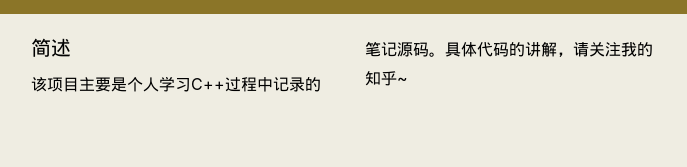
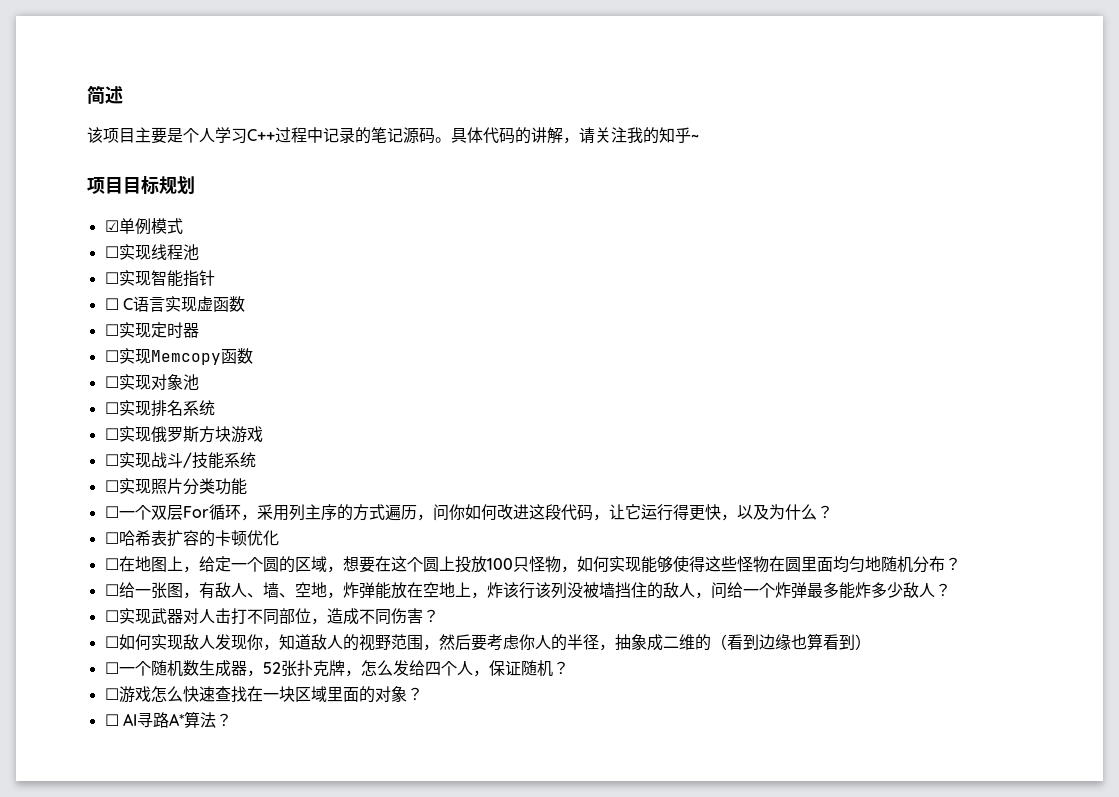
(408, 80) none -> [87,176,195,194] [104,218,183,235] [104,244,199,260] [104,270,215,287] [104,296,245,312] [104,322,199,338] [104,348,253,365] [104,374,199,390] [104,400,215,417] [104,426,263,443] [104,452,256,469] [104,478,247,495] [104,504,833,521] [104,530,279,547] [104,556,961,573] [104,582,951,599] [104,608,439,625] [104,633,871,651] [104,660,569,677] [104,686,423,703] [104,711,232,728] // 项目目标规划 // ☑单例模式 // ☐实现线程池 // ☐实现智能指针 // ☐ C语言实现虚函数 // ☐实现定时器 // ☐实现Memcopy函数 // ☐实现对象池 // ☐实现排名系统 // ☐实现俄罗斯方块游戏 // ☐实现战斗/技能系统 // ☐实现照片分类功能 // ☐一个双层For循环，采用列主序的方式遍历，问你如何改进这段代码，让它运行得更快，以及为什么？ // ☐哈希表扩容的卡顿优化 // ☐在地图上，给定一个圆的区域，想要在这个圆上投放100只怪物，如何实现能够使得这些怪物在圆里面均匀地随机分布？ // ☐给一张图，有敌人、墙、空地，炸弹能放在空地上，炸该行该列没被墙挡住的敌人，问给一个炸弹最多能炸多少敌人？ // ☐实现武器对人击打不同部位，造成不同伤害？ // ☐如何实现敌人发现你，知道敌人的视野范围，然后要考虑你人的半径，抽象成二维的（看到边缘也算看到） // ☐一个随机数生成器，52张扑克牌，怎么发给四个人，保证随机？ // ☐游戏怎么快速查找在一块区域里面的对象？ // ☐ AI寻路A*算法？

